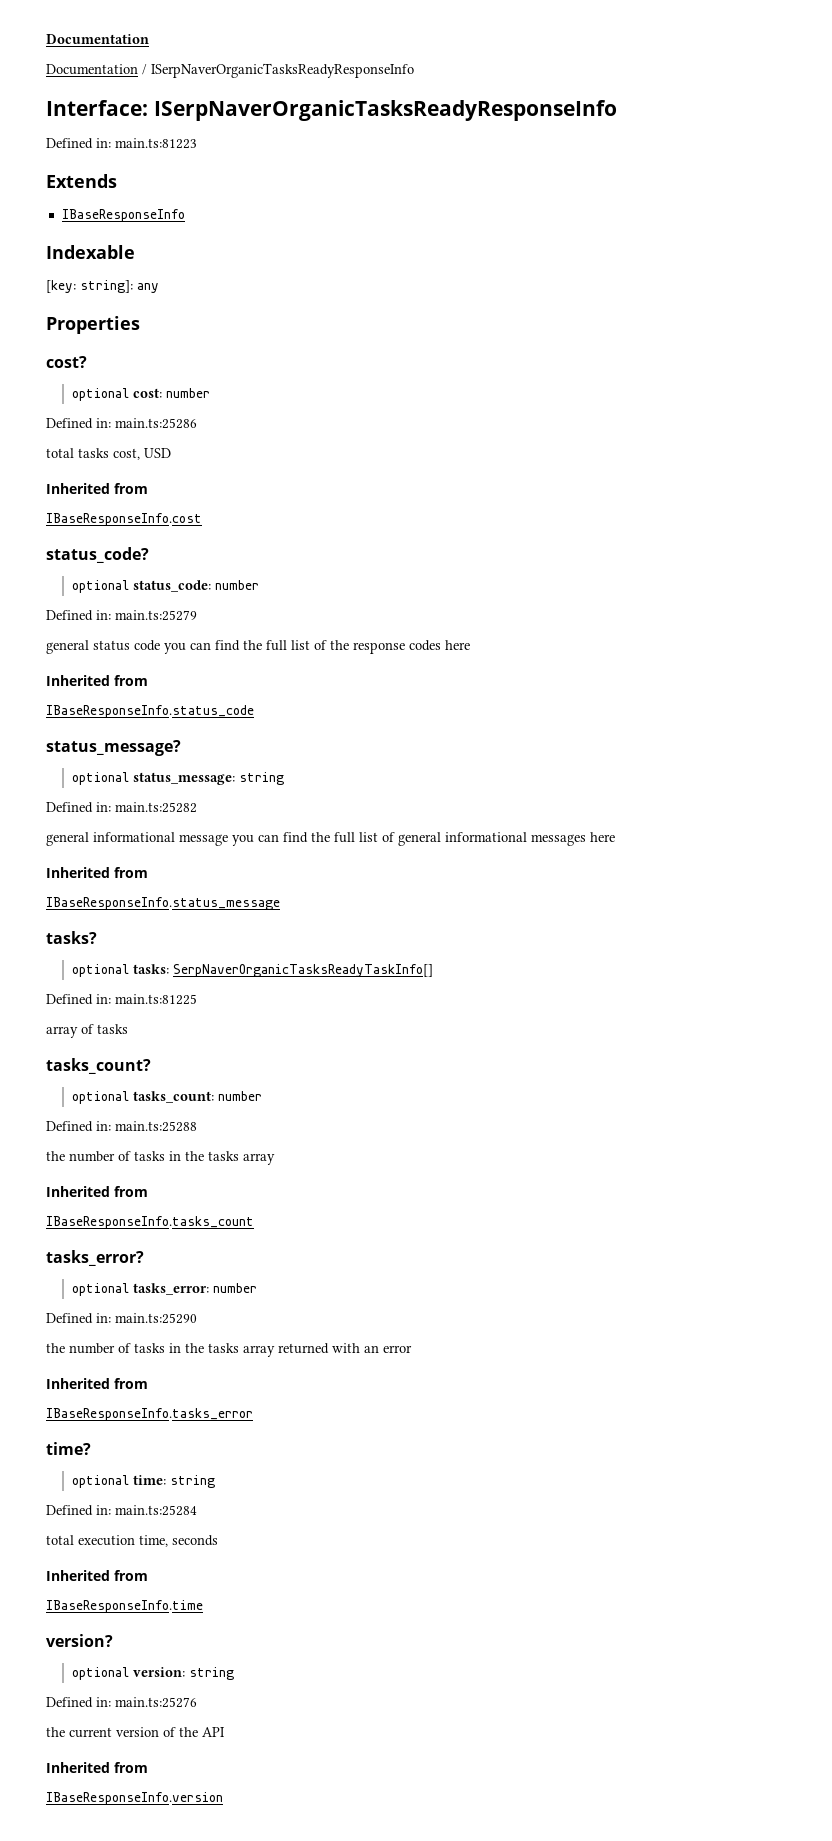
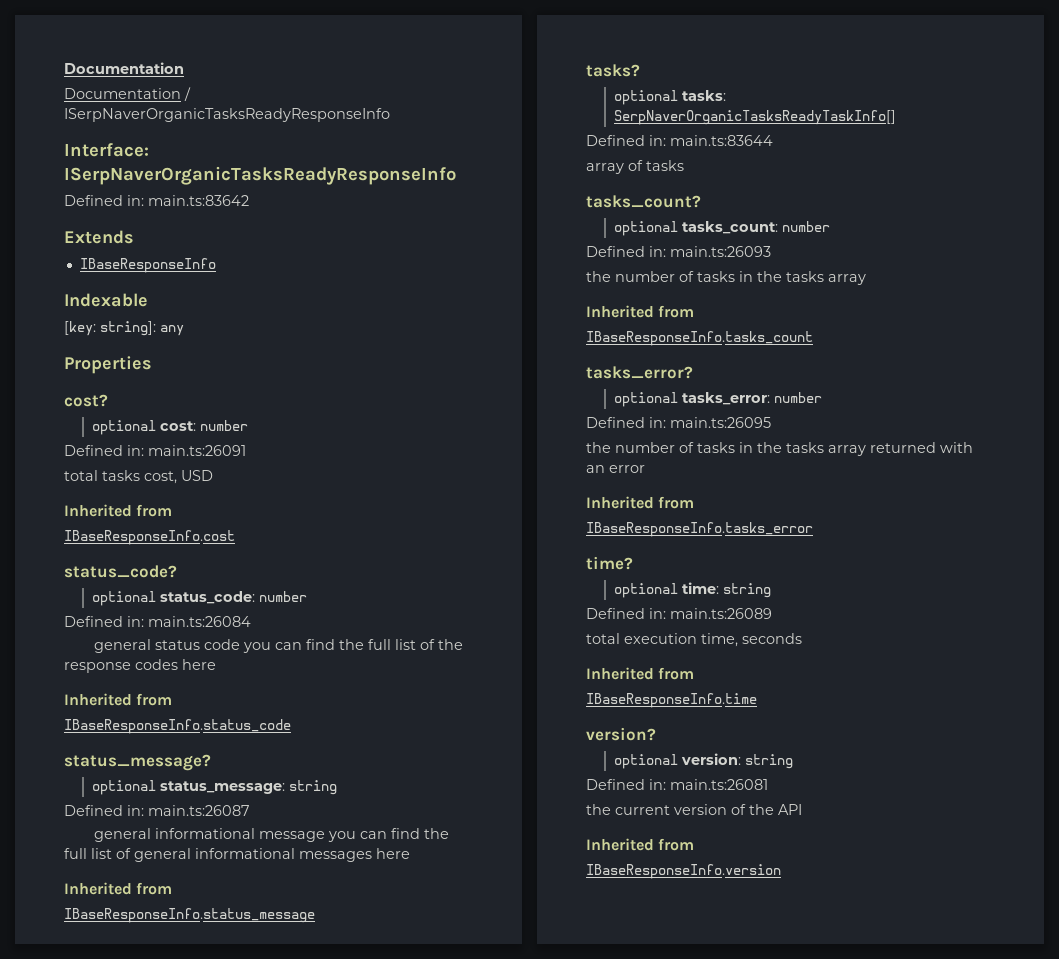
[115,138,197,149] main.ts:81223 -> [148,195,249,206] main.ts:83642
[115,418,197,429] main.ts:25286 -> [148,445,246,456] main.ts:26091
[115,610,197,621] main.ts:25279 -> [148,616,251,627] main.ts:26084
[115,802,197,813] main.ts:25282 -> [148,805,250,816] main.ts:26087
[115,994,197,1005] main.ts:81225 -> [670,135,773,146] main.ts:83644
[115,1121,197,1132] main.ts:25288 -> [670,246,771,257] main.ts:26093
[115,1313,197,1324] main.ts:25290 -> [670,417,771,428] main.ts:26095
[115,1505,197,1516] main.ts:25284 -> [670,608,772,619] main.ts:26089
[115,1697,197,1708] main.ts:25276 -> [670,779,768,790] main.ts:26081

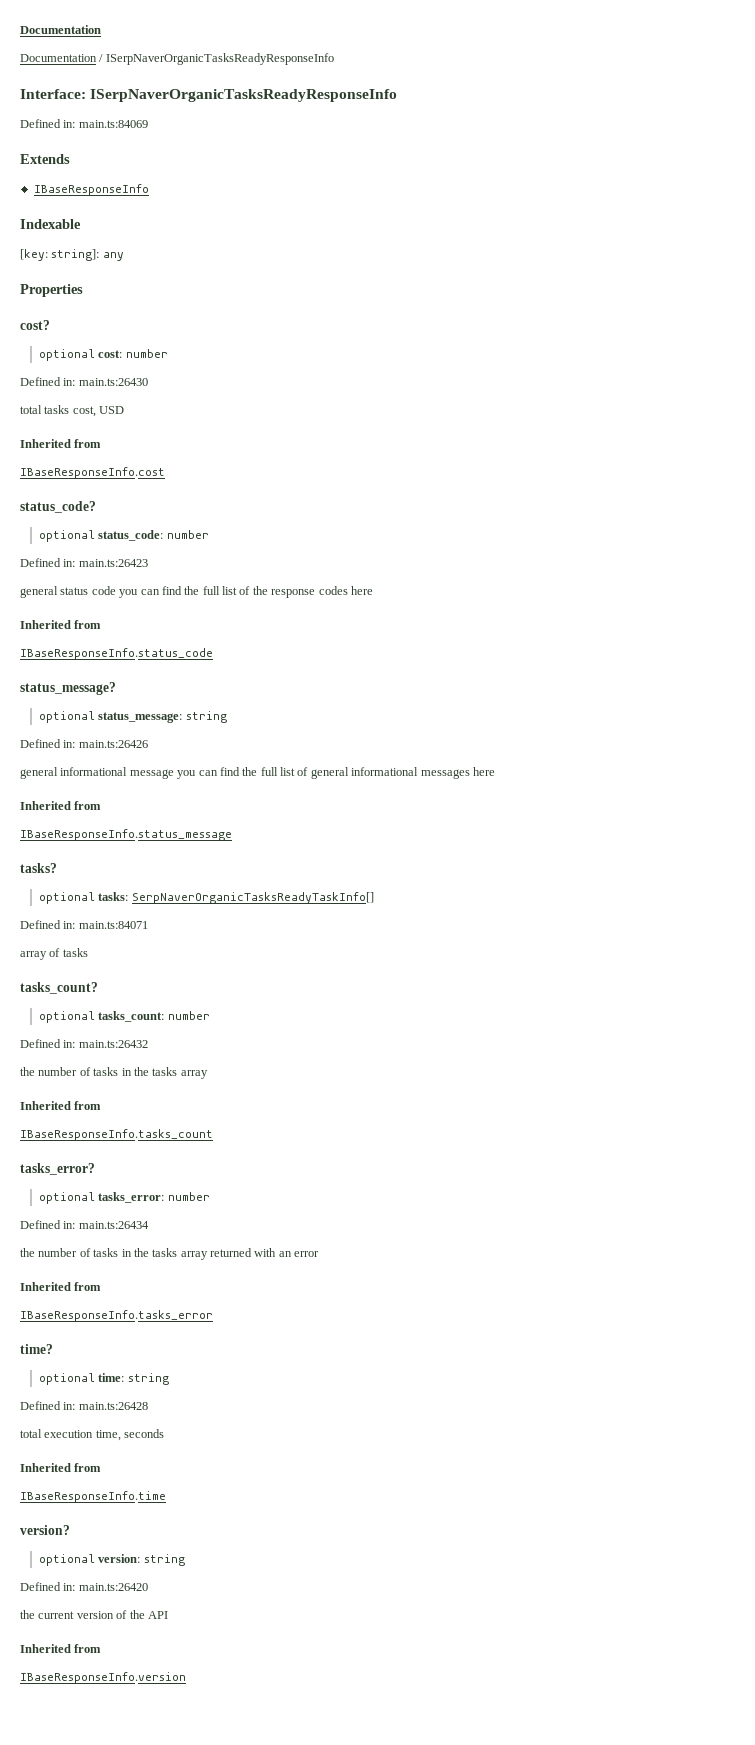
[148,195,249,206] main.ts:83642 -> [78,120,148,128] main.ts:84069
[148,445,246,456] main.ts:26091 -> [78,378,148,386] main.ts:26430
[148,616,251,627] main.ts:26084 -> [78,559,148,567] main.ts:26423
[148,805,250,816] main.ts:26087 -> [78,740,148,748] main.ts:26426
[670,135,773,146] main.ts:83644 -> [78,921,148,929] main.ts:84071
[670,246,771,257] main.ts:26093 -> [78,1040,148,1048] main.ts:26432
[670,417,771,428] main.ts:26095 -> [78,1221,149,1229] main.ts:26434
[670,608,772,619] main.ts:26089 -> [78,1402,148,1410] main.ts:26428
[670,779,768,790] main.ts:26081 -> [78,1583,148,1591] main.ts:26420

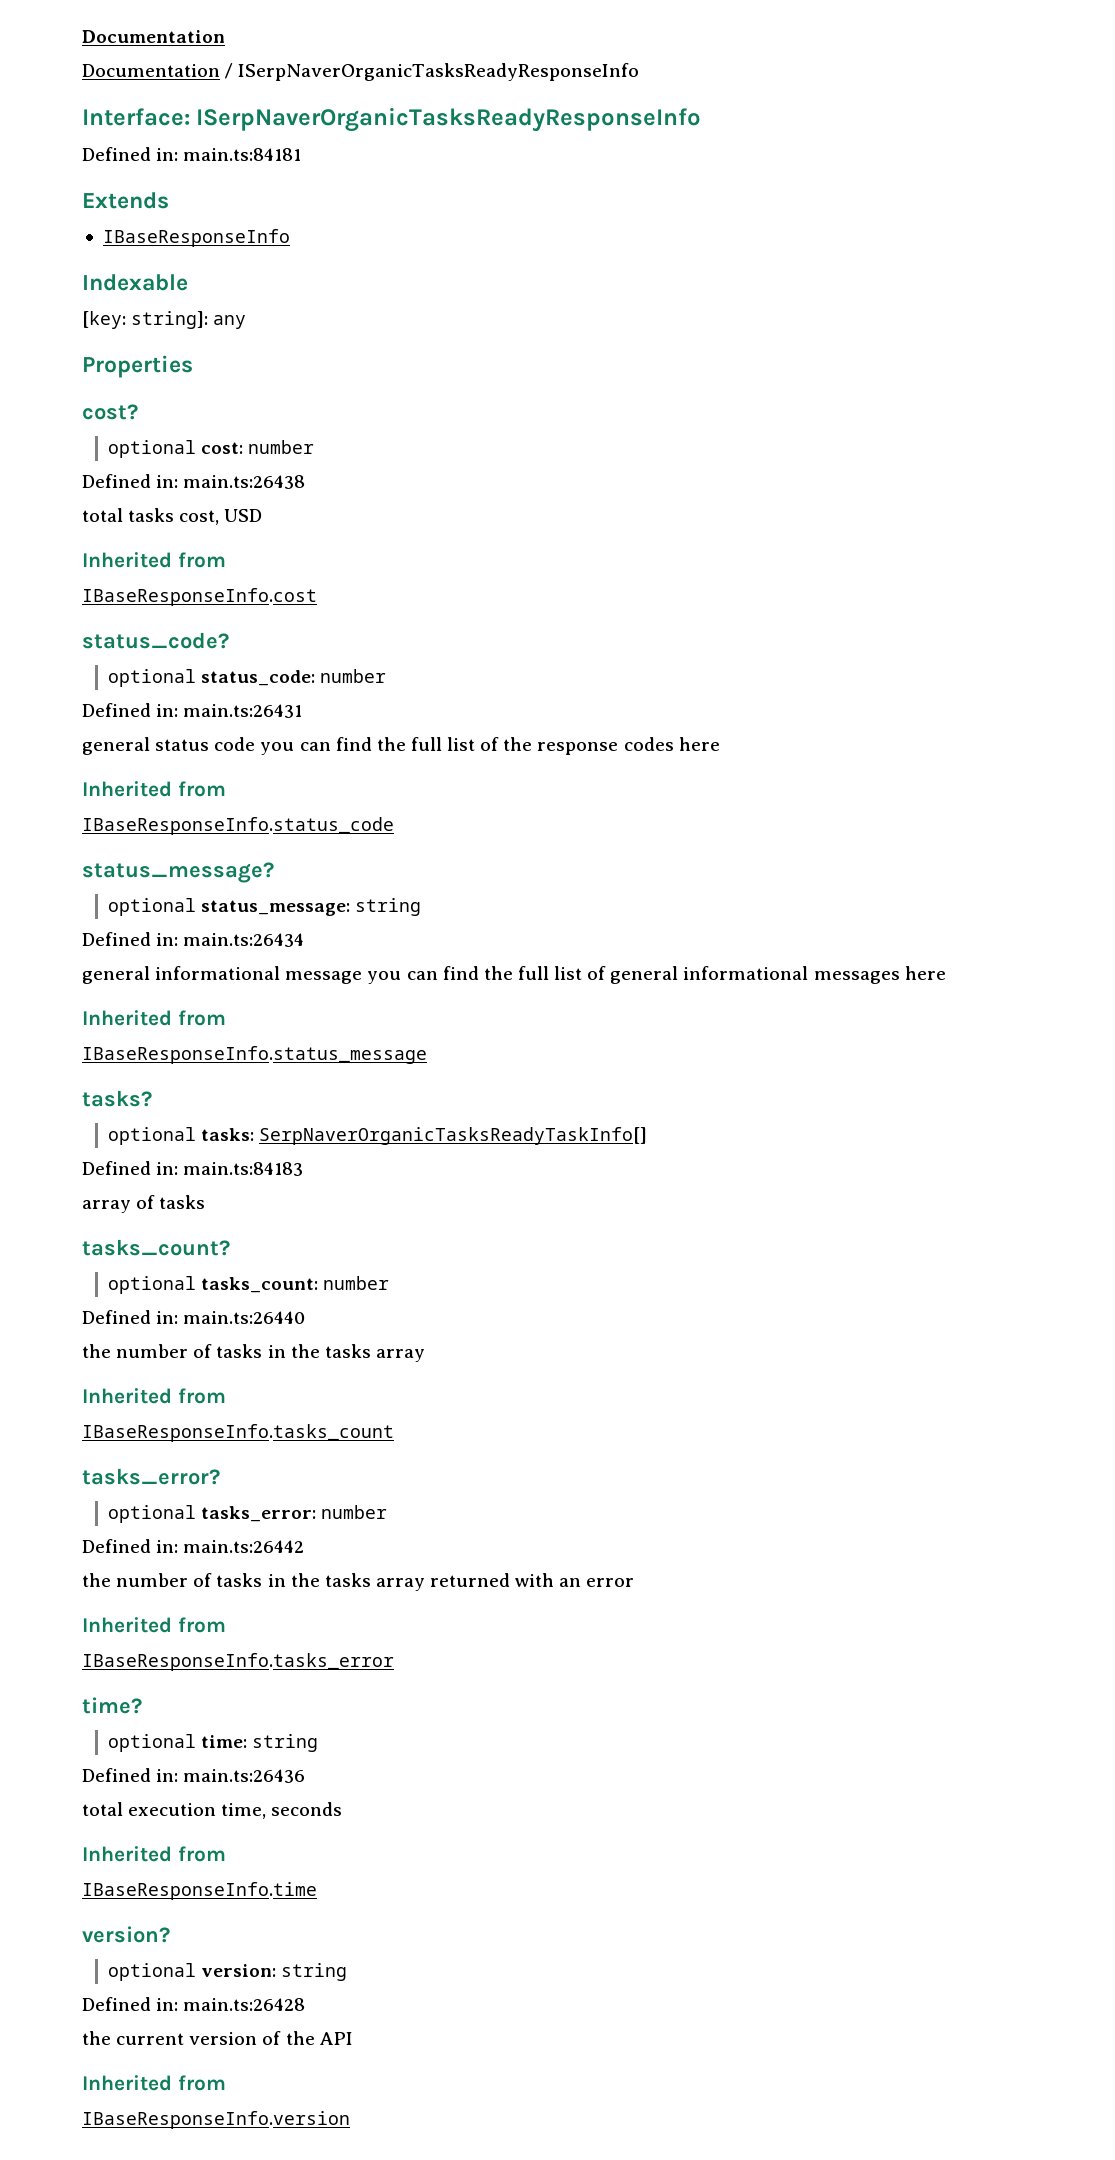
[78,120,148,128] main.ts:84069 -> [183,148,302,161] main.ts:84181
[78,378,148,386] main.ts:26430 -> [183,475,306,489] main.ts:26438
[78,559,148,567] main.ts:26423 -> [183,704,303,718] main.ts:26431
[78,740,148,748] main.ts:26426 -> [183,933,305,947] main.ts:26434
[78,921,148,929] main.ts:84071 -> [183,1162,304,1176] main.ts:84183
[78,1040,148,1048] main.ts:26432 -> [183,1311,306,1324] main.ts:26440
[78,1221,149,1229] main.ts:26434 -> [183,1540,305,1553] main.ts:26442
[78,1402,148,1410] main.ts:26428 -> [183,1769,306,1783] main.ts:26436
[78,1583,148,1591] main.ts:26420 -> [183,1998,306,2011] main.ts:26428

